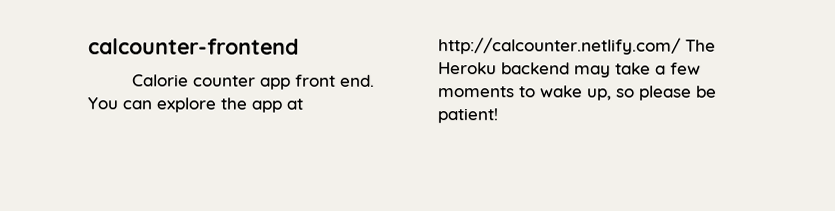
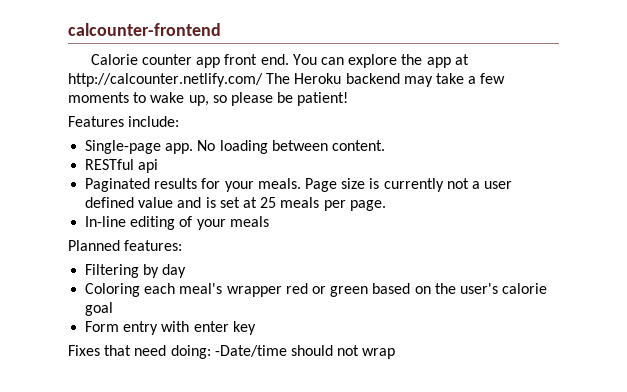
(498, 116) none -> [68,116,180,127] [85,140,385,154] [85,159,159,173] [85,178,513,192] [85,197,386,211] [85,216,269,230] [68,240,183,251] [85,264,187,278] [85,283,548,297] [85,302,114,316] [85,321,256,335] [68,345,396,359] // Features include: // Single-page app. No loading between content. // RESTful api // Paginated results for your meals. Page size is currently not a user defined value and is set at 25 meals per page. // In-line editing of your meals // Planned features: // Filtering by day // Coloring each meal's wrapper red or green based on the user's calorie goal // Form entry with enter key // Fixes that need doing: -Date/time should not wrap

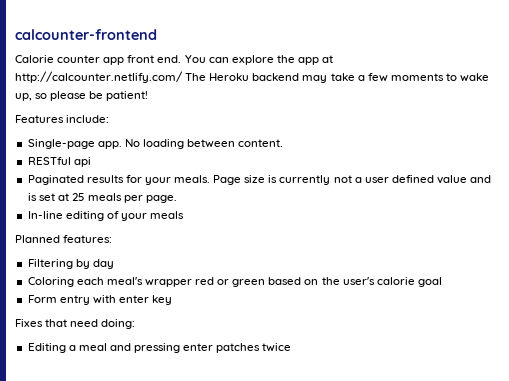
[214,345,396,359] -Date/time should not wrap -> [27,343,292,353] // Editing a meal and pressing enter patches twice

